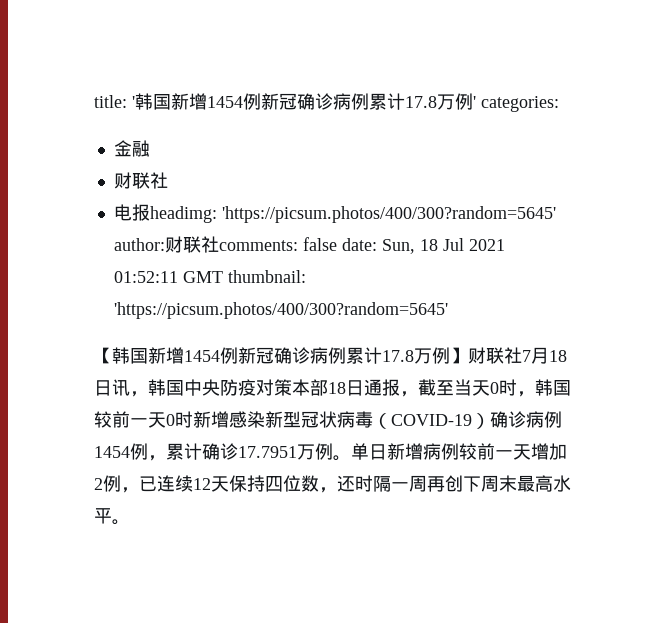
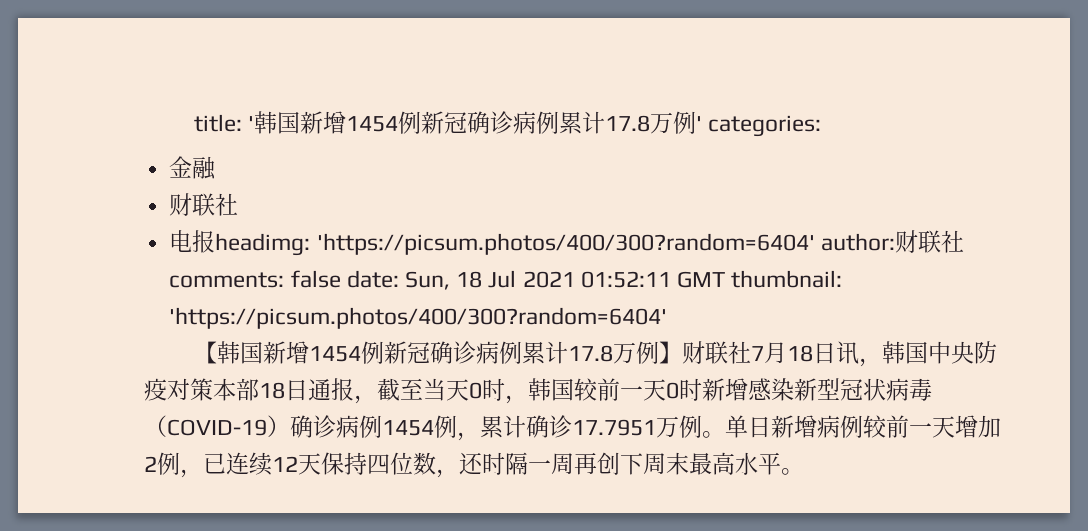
[221,206,556,223] 'https://picsum.photos/400/300?random=5645' -> [316,233,815,255] 'https://picsum.photos/400/300?random=6404'
[113,302,448,319] 'https://picsum.photos/400/300?random=5645' -> [169,307,668,329] 'https://picsum.photos/400/300?random=6404'

